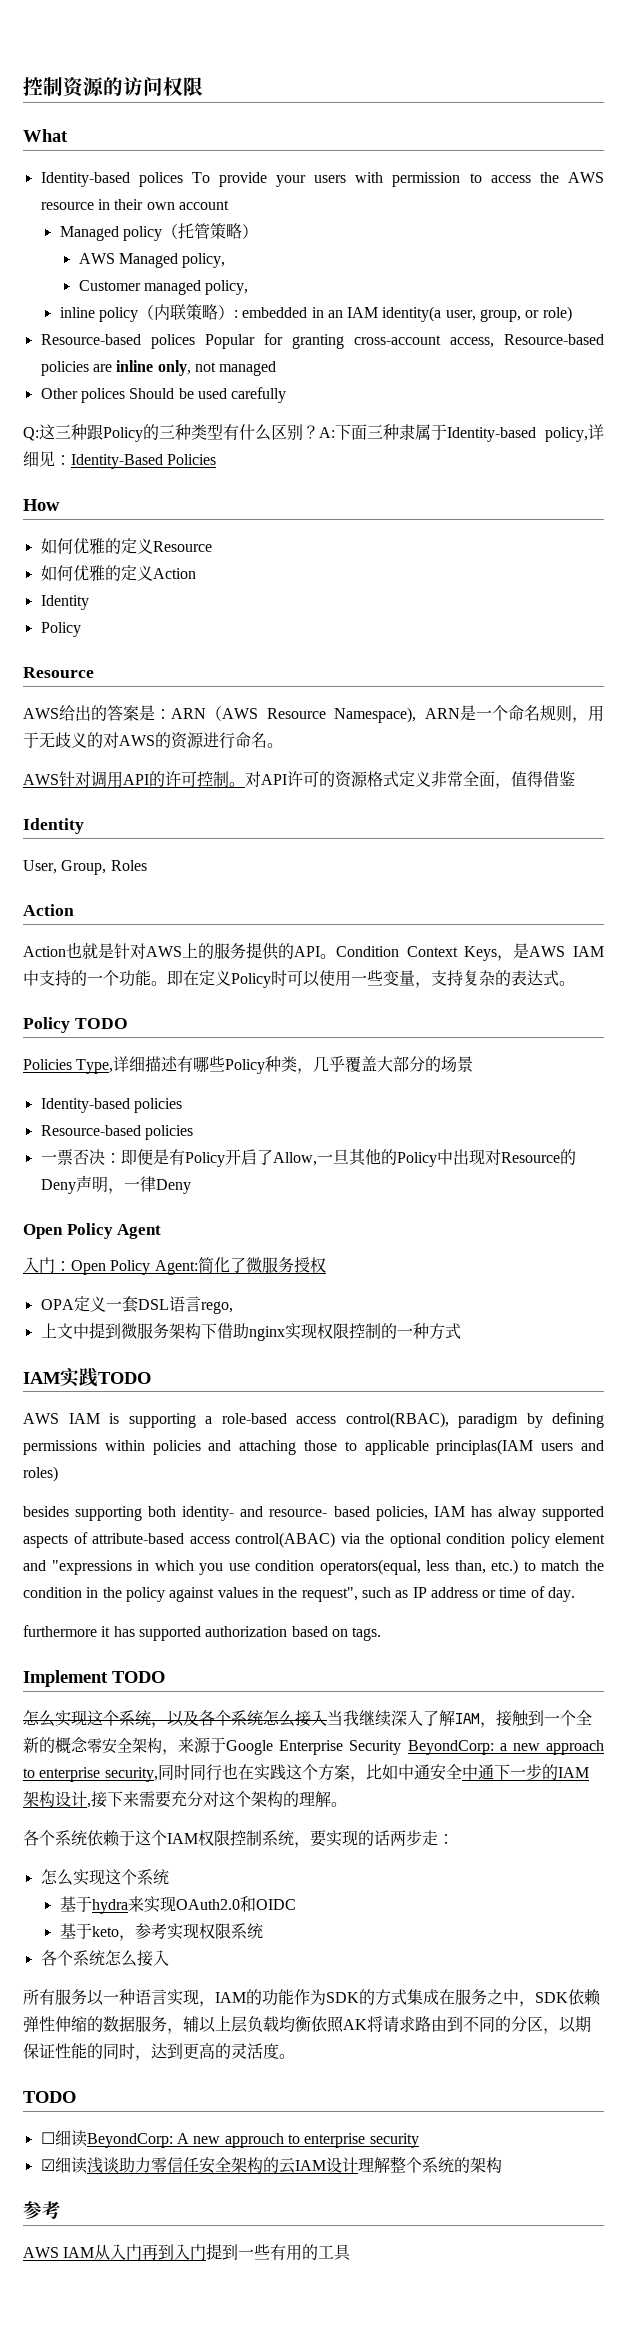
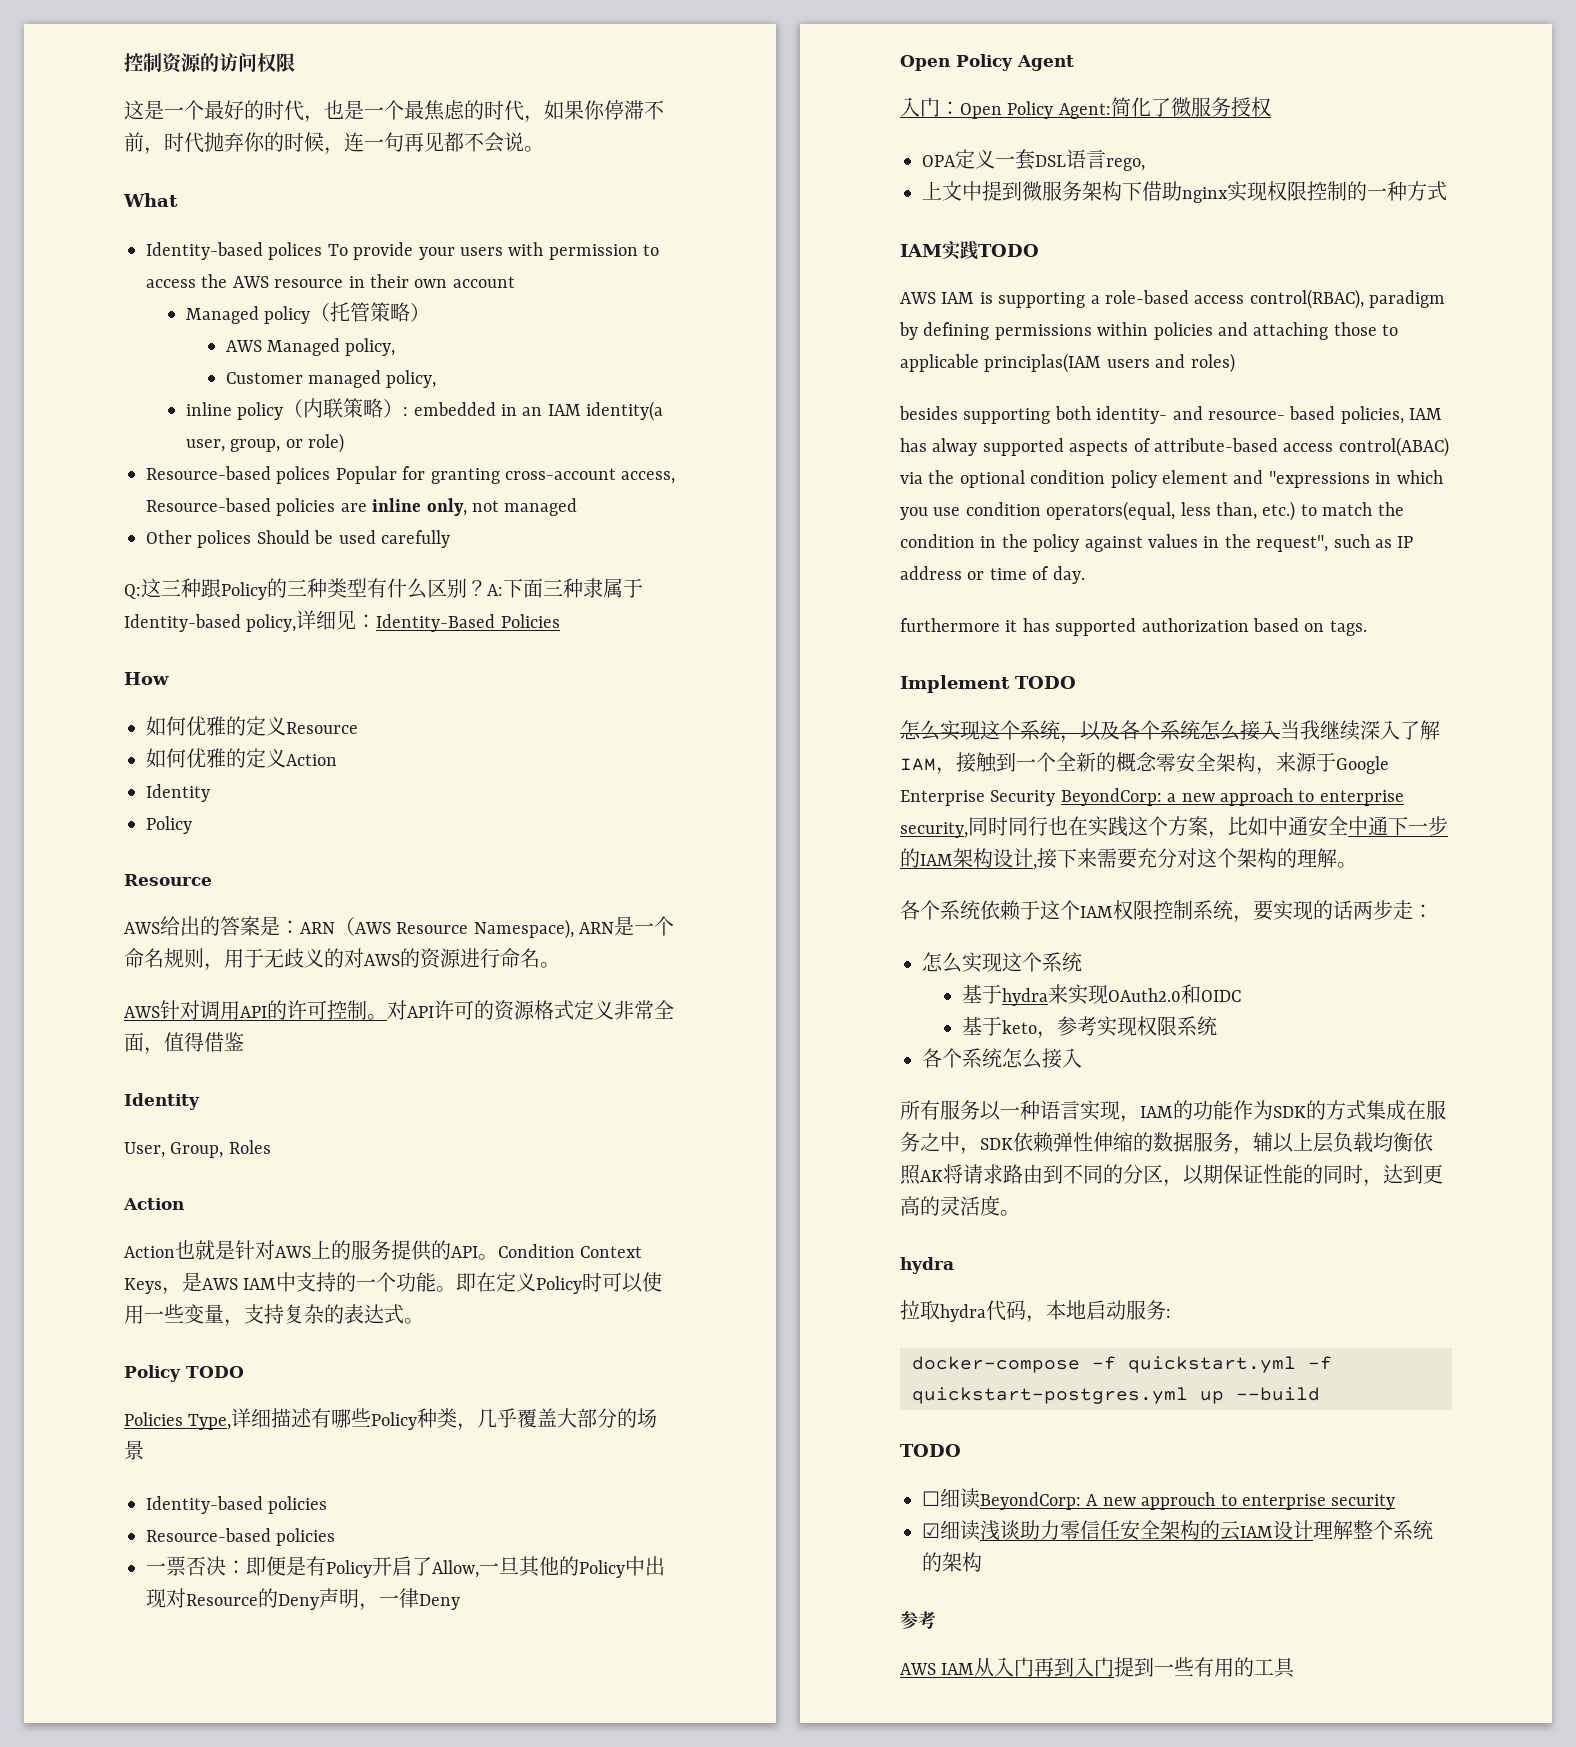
(203, 86) none -> [124,100,664,123] [124,132,544,155] // 这是一个最好的时代，也是一个最焦虑的时代，如果你停滞不前，时代抛弃你的时候，连一句再见都不会说。
(295, 2056) none -> [900,1257,954,1274] [900,1300,1171,1323] [912,1356,1332,1373] [912,1387,1320,1404] // hydra // 拉取hydra代码，本地启动服务: // docker-compose -f quickstart.yml -f quickstart-postgres.yml up --build

